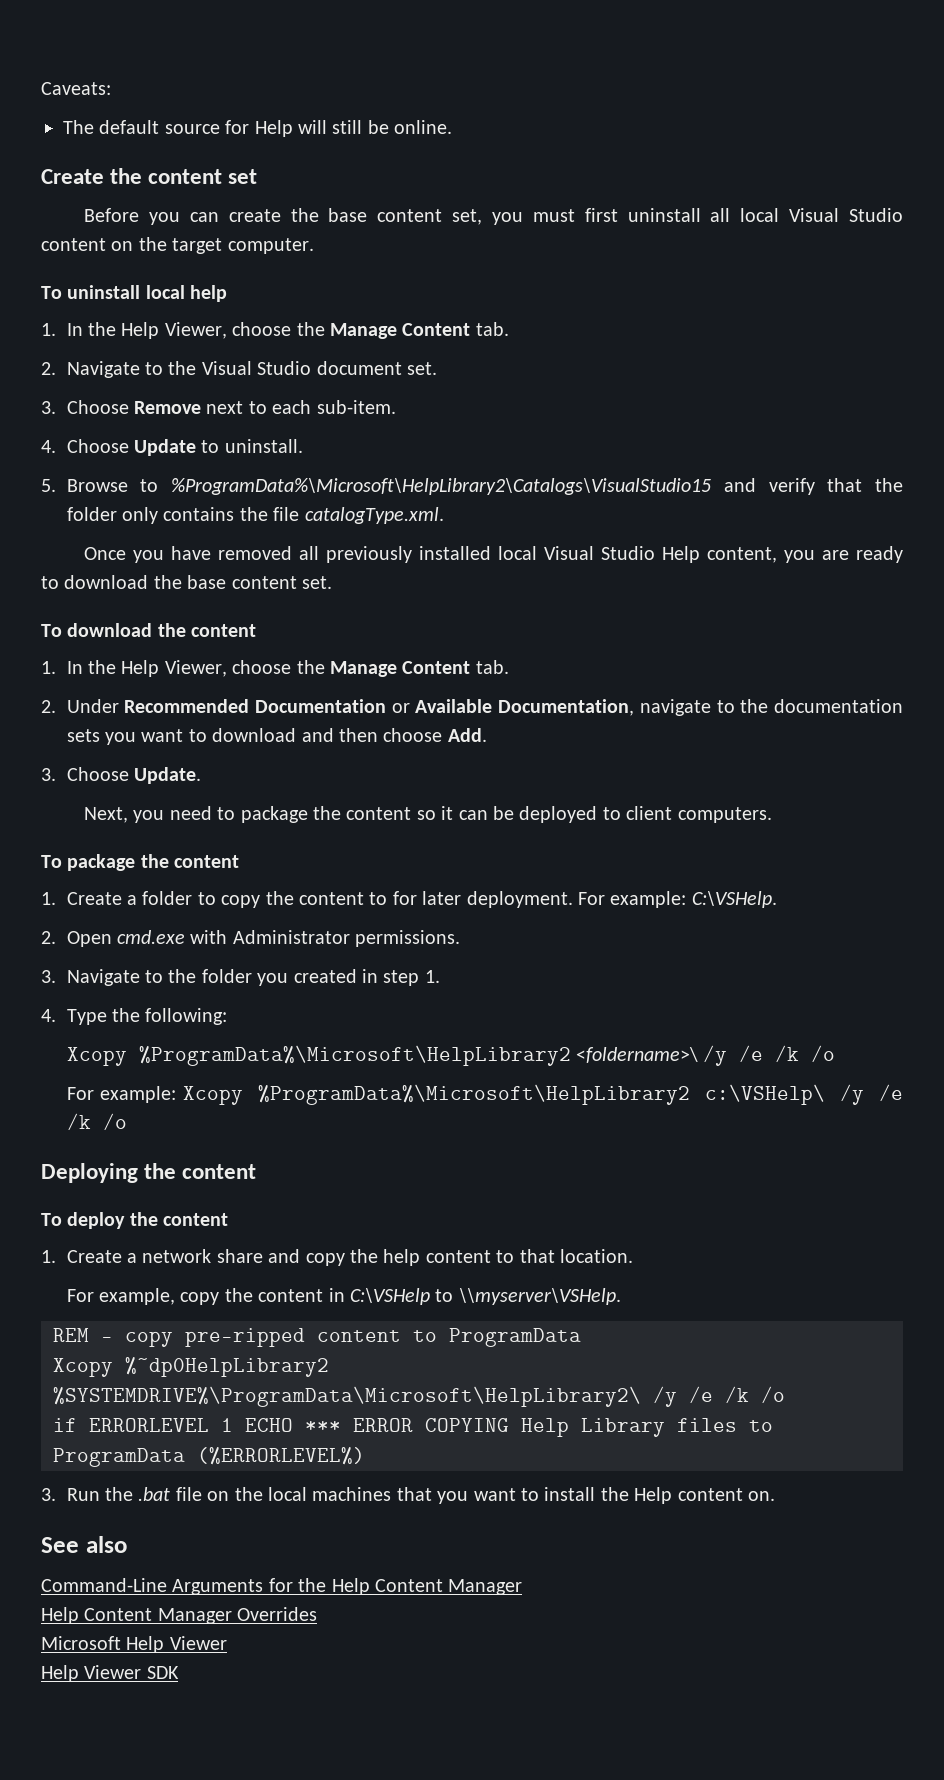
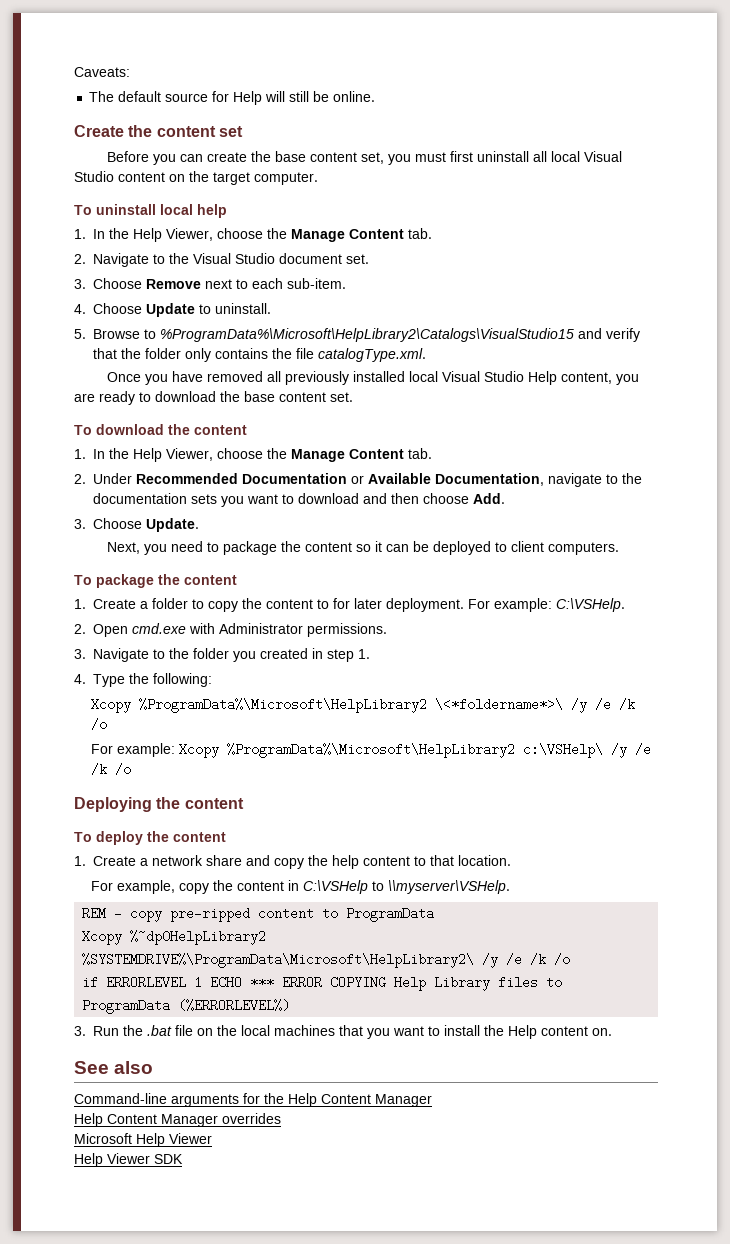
[576,1047,699,1063] <foldername>\ -> [434,698,563,711] \<*foldername*>\
[41,1578,264,1595] Command-Line Arguments -> [74,1093,239,1107] Command-line arguments
[237,1607,318,1621] Overrides -> [222,1113,281,1124] overrides

